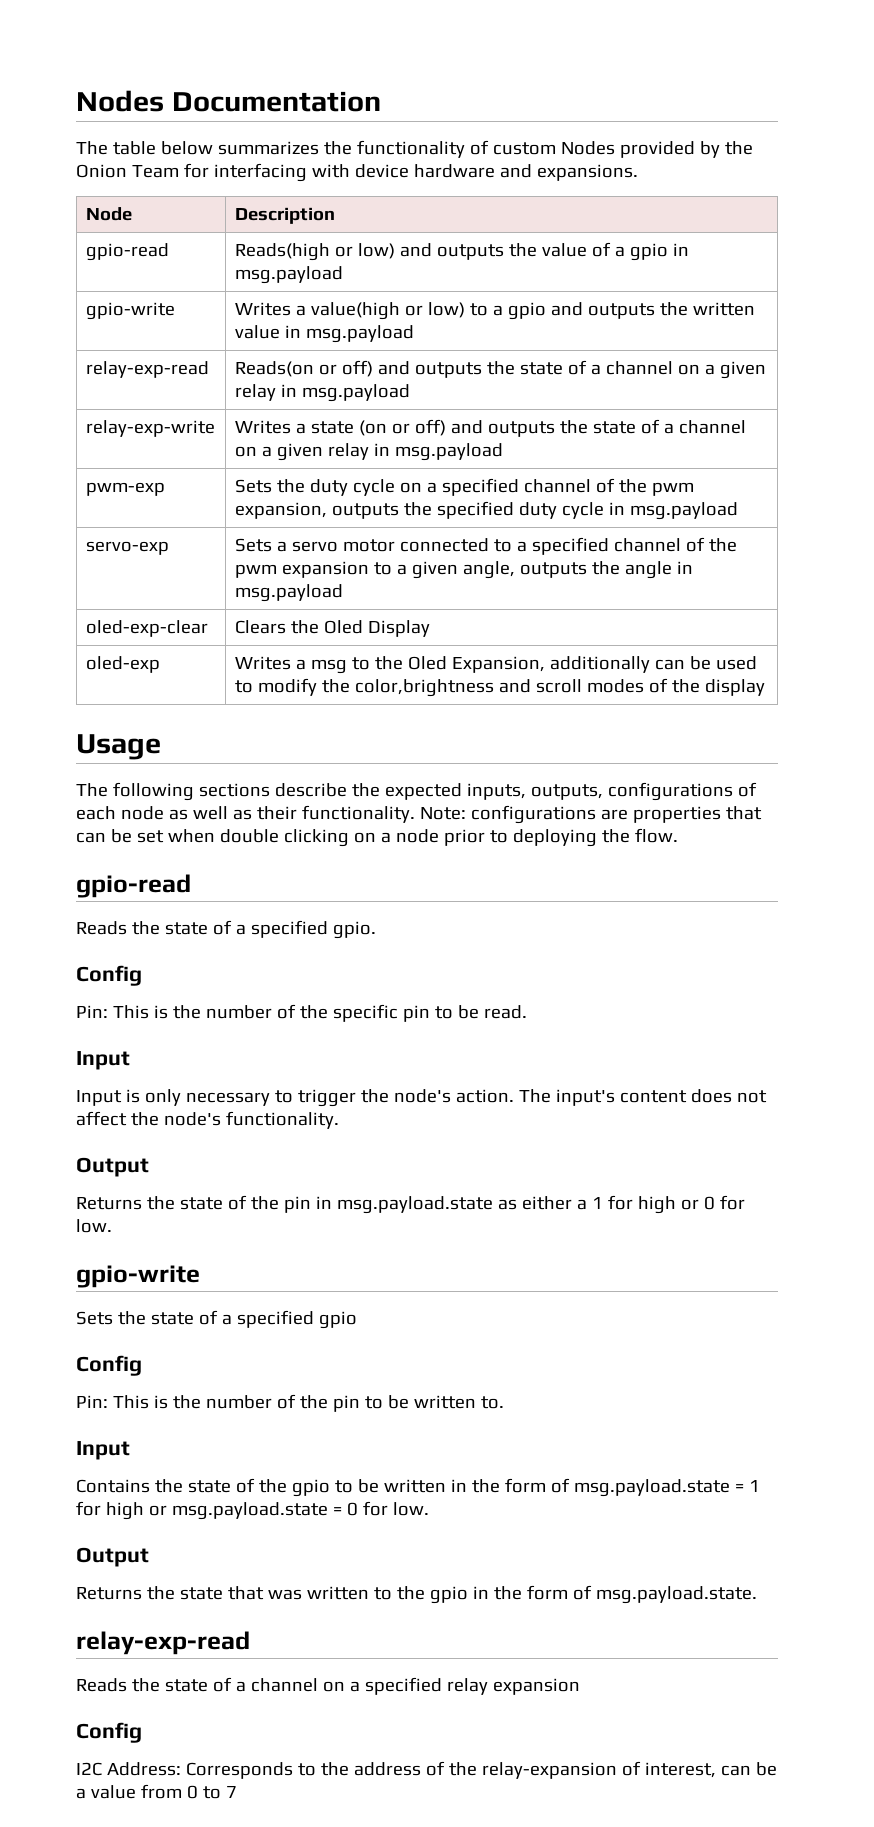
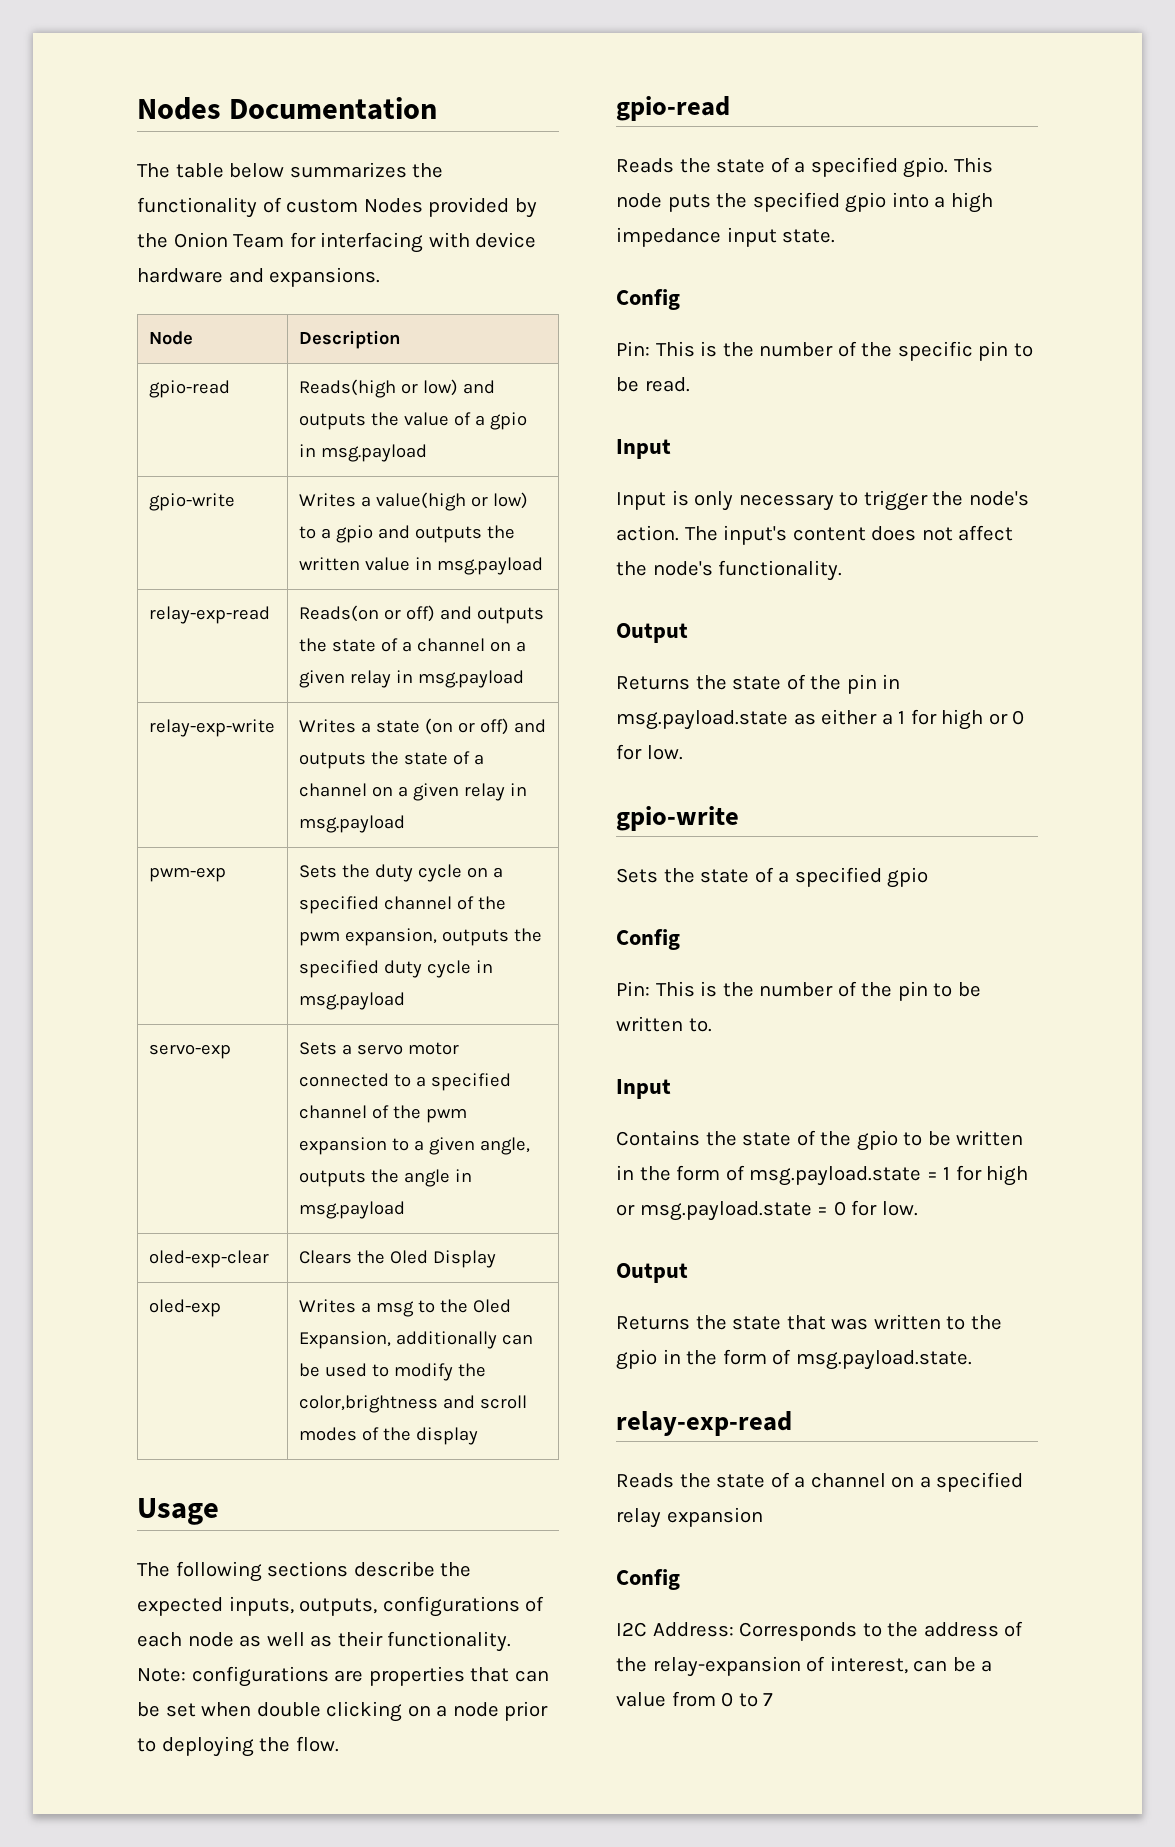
(376, 930) none -> [953,157,993,173] [616,192,993,213] [616,227,836,247] This node puts the specified gpio into a high impedance input state.

